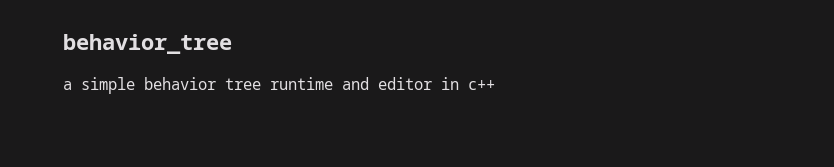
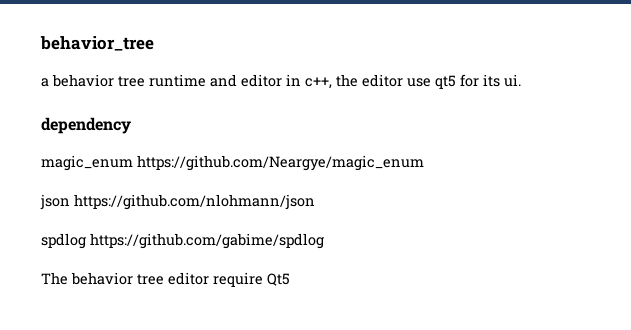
[81,77,135,94] simple -> (49, 82) none
[468,80,495,90] c++ -> [305,74,521,89] [41,117,131,134] [41,155,424,171] [40,194,315,210] [41,233,324,249] [41,272,290,287] c++, the editor use qt5 for its ui. // dependency // magic_enum https://github.com/Neargye/magic_enum // json https://github.com/nlohmann/json // spdlog https://github.com/gabime/spdlog // The behavior tree editor require Qt5

